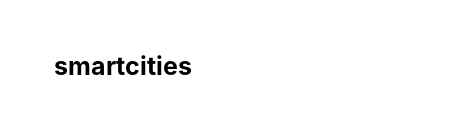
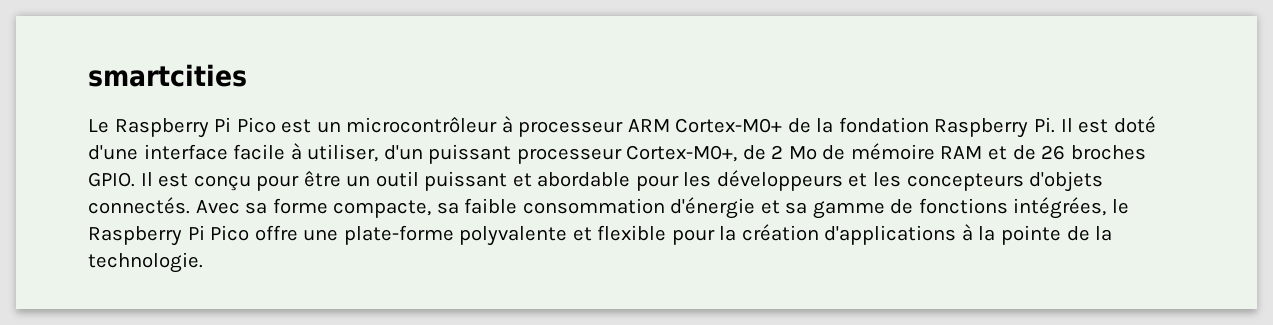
(192, 65) none -> [88,116,1156,138] [88,143,1146,164] [88,170,1104,192] [88,197,1130,219] [88,224,1113,246] [88,252,203,273] // Le Raspberry Pi Pico est un microcontrôleur à processeur ARM Cortex-M0+ de la fondation Raspberry Pi. Il est doté d'une interface facile à utiliser, d'un puissant processeur Cortex-M0+, de 2 Mo de mémoire RAM et de 26 broches GPIO. Il est conçu pour être un outil puissant et abordable pour les développeurs et les concepteurs d'objets connectés. Avec sa forme compacte, sa faible consommation d'énergie et sa gamme de fonctions intégrées, le Raspberry Pi Pico offre une plate-forme polyvalente et flexible pour la création d'applications à la pointe de la technologie.

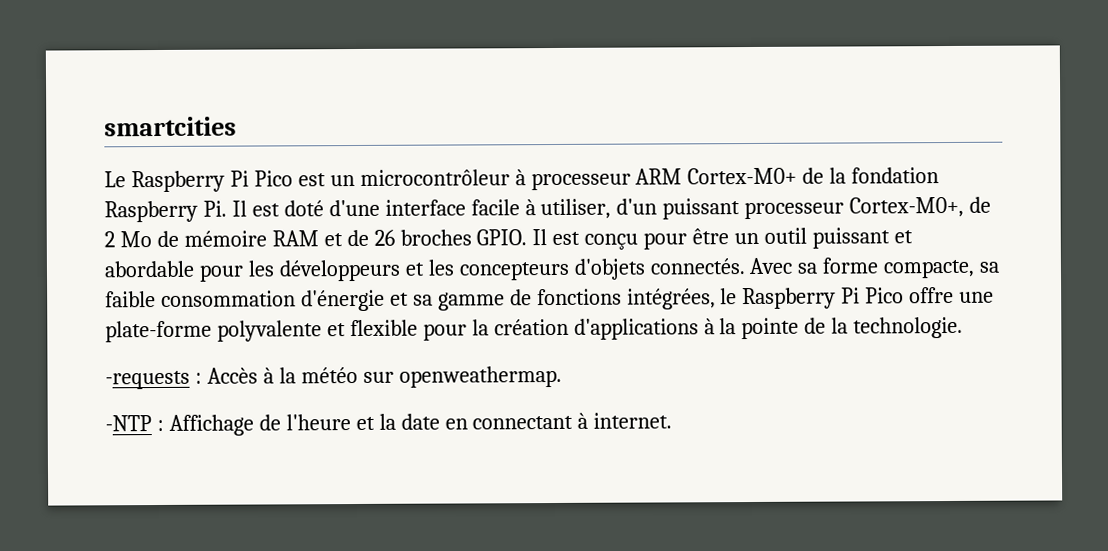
(203, 262) none -> [105,365,562,390] [105,412,673,436] // -requests : Accès à la météo sur openweathermap. // -NTP : Affichage de l'heure et la date en connectant à internet.

